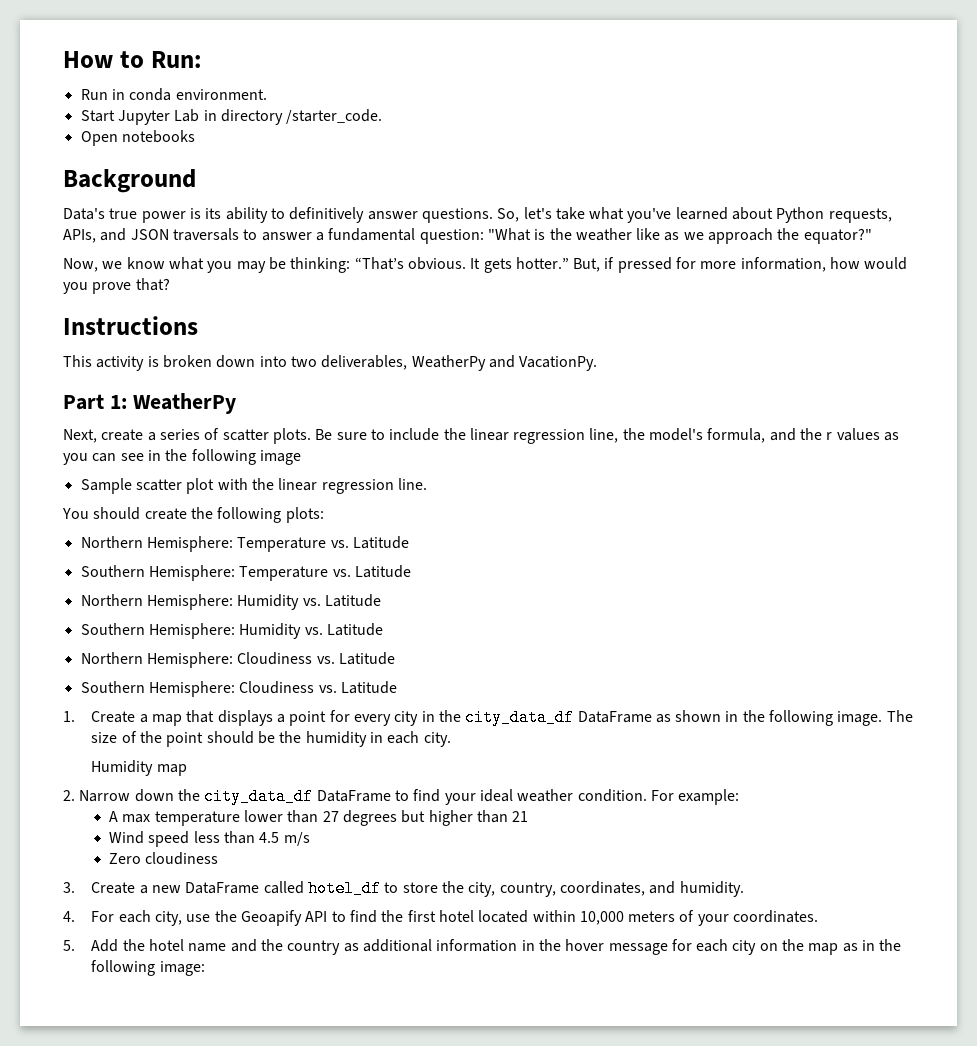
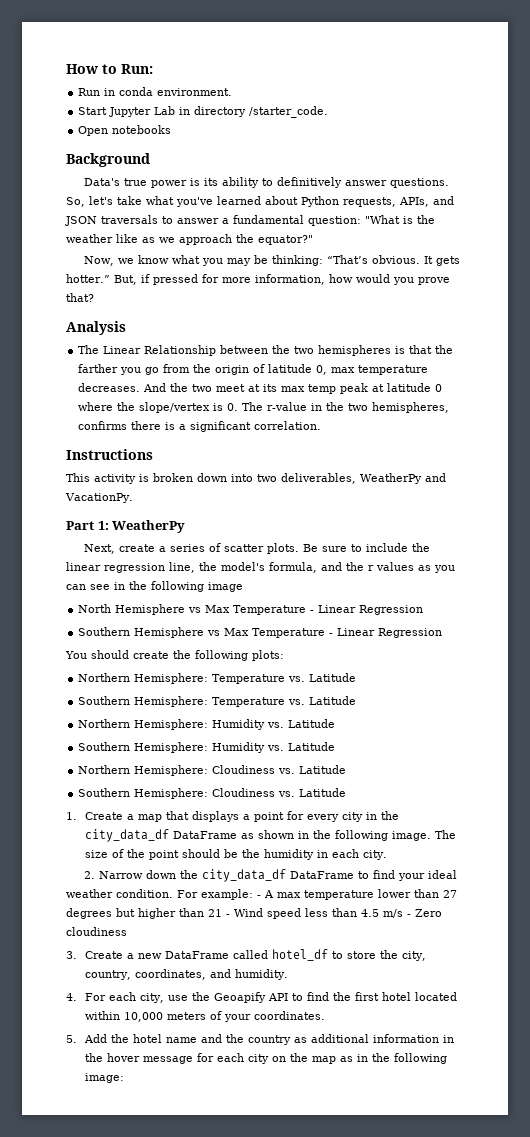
(170, 284) none -> [66,321,126,335] [78,345,454,356] [78,364,429,375] [78,383,443,394] [78,402,450,413] [78,421,322,432] // Analysis // The Linear Relationship between the two hemispheres is that the farther you go from the origin of latitude 0, max temperature decreases. And the two meet at its max temp peak at latitude 0 where the slope/vertex is 0. The r-value in the two hemispheres, confirms there is a significant correlation.
[80,478,427,494] Sample scatter plot with the linear regression line. -> [78,604,424,615] [78,627,443,638] North Hemisphere vs Max Temperature - Linear Regression // Southern Hemisphere vs Max Temperature - Linear Regression
[91,760,187,776] // Humidity map -> (388, 855) none
(740, 797) // -> [257,895,261,898] -
(529, 816) // -> [226,914,230,917] -
(310, 839) // -> [407,914,411,917] -

